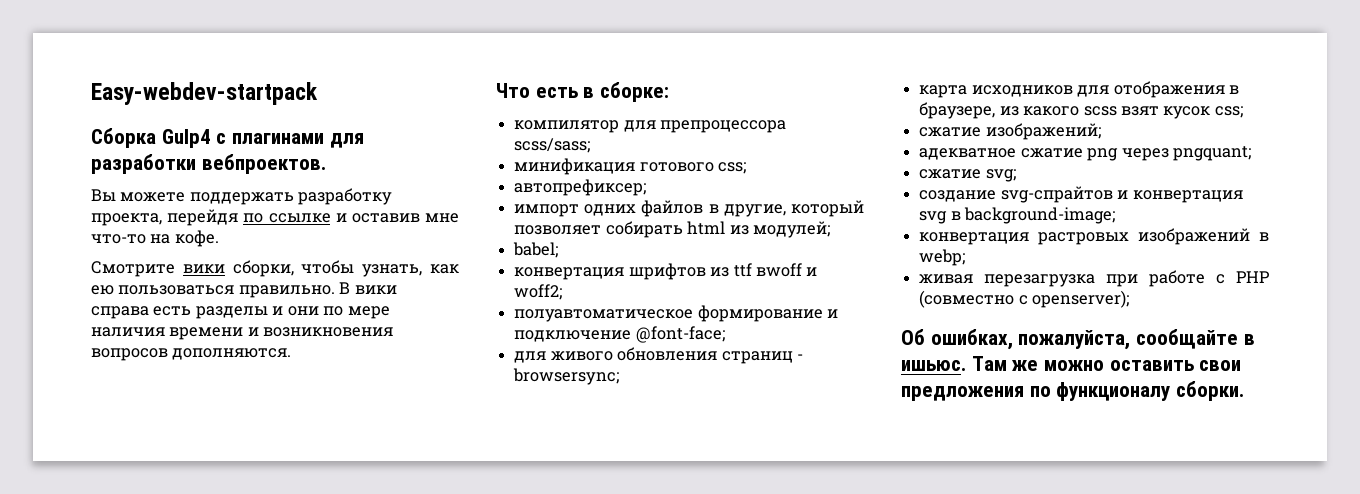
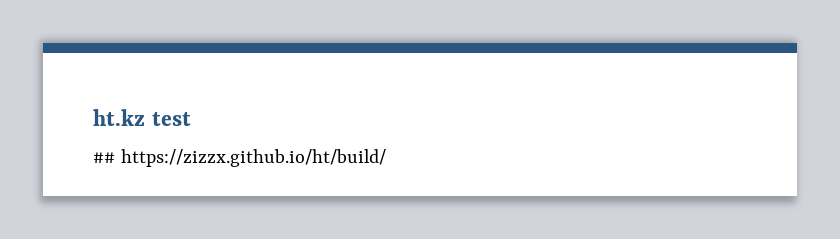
[91,82,318,105] [91,128,364,148] [91,154,326,174] [91,188,393,205] [91,209,459,226] [91,230,219,247] [91,260,460,277] [91,282,397,298] [91,306,390,319] [91,327,394,340] [91,348,292,361] [496,82,670,102] [514,120,787,133] [514,138,591,153] [514,158,747,175] [514,179,647,196] [514,200,864,217] [514,221,830,238] [513,242,559,258] [514,263,818,280] [514,284,563,300] [514,305,839,322] [514,326,725,343] [514,347,803,364] [513,368,620,385] [919,81,1239,98] [919,102,1243,119] [919,123,1101,140] [919,146,1251,161] [919,169,1016,182] [919,186,1243,203] [919,207,1116,224] [919,228,1269,245] [919,249,966,266] [919,270,1269,287] [919,290,1130,308] [901,329,1255,350] [901,356,1242,371] [901,381,1245,401] Easy-webdev-startpack // Сборка Gulp4 с плагинами для разработки вебпроектов. // Вы можете поддержать разработку проекта, перейдя по ссылке и оставив мне что-то на кофе. // Смотрите вики сборки, чтобы узнать, как ею пользоваться правильно. В вики справа есть разделы и они по мере наличия времени и возникновения вопросов дополняются. // Что есть в сборке: // компилятор для препроцессора scss/sass; // минификация готового css; // автопрефиксер; // импорт одних файлов в другие, который позволяет собирать html из модулей; // babel; // конвертация шрифтов из ttf вwoff и woff2; // полуавтоматическое формирование и подключение @font-face; // для живого обновления страниц - browsersync; // карта исходников для отображения в браузере, из какого scss взят кусок css; // сжатие изображений; // адекватное сжатие png через pngquant; // сжатие svg; // создание svg-спрайтов и конвертация svg в background-image; // конвертация растровых изображений в webp; // живая перезагрузка при работе с PHP (совместно с openserver); // Об ошибках, пожалуйста, сообщайте в ишьюс. Там же можно оставить свои предложения по функционалу сборки. -> [93,109,191,126] [93,149,386,167] ht.kz test // ## https://zizzx.github.io/ht/build/

